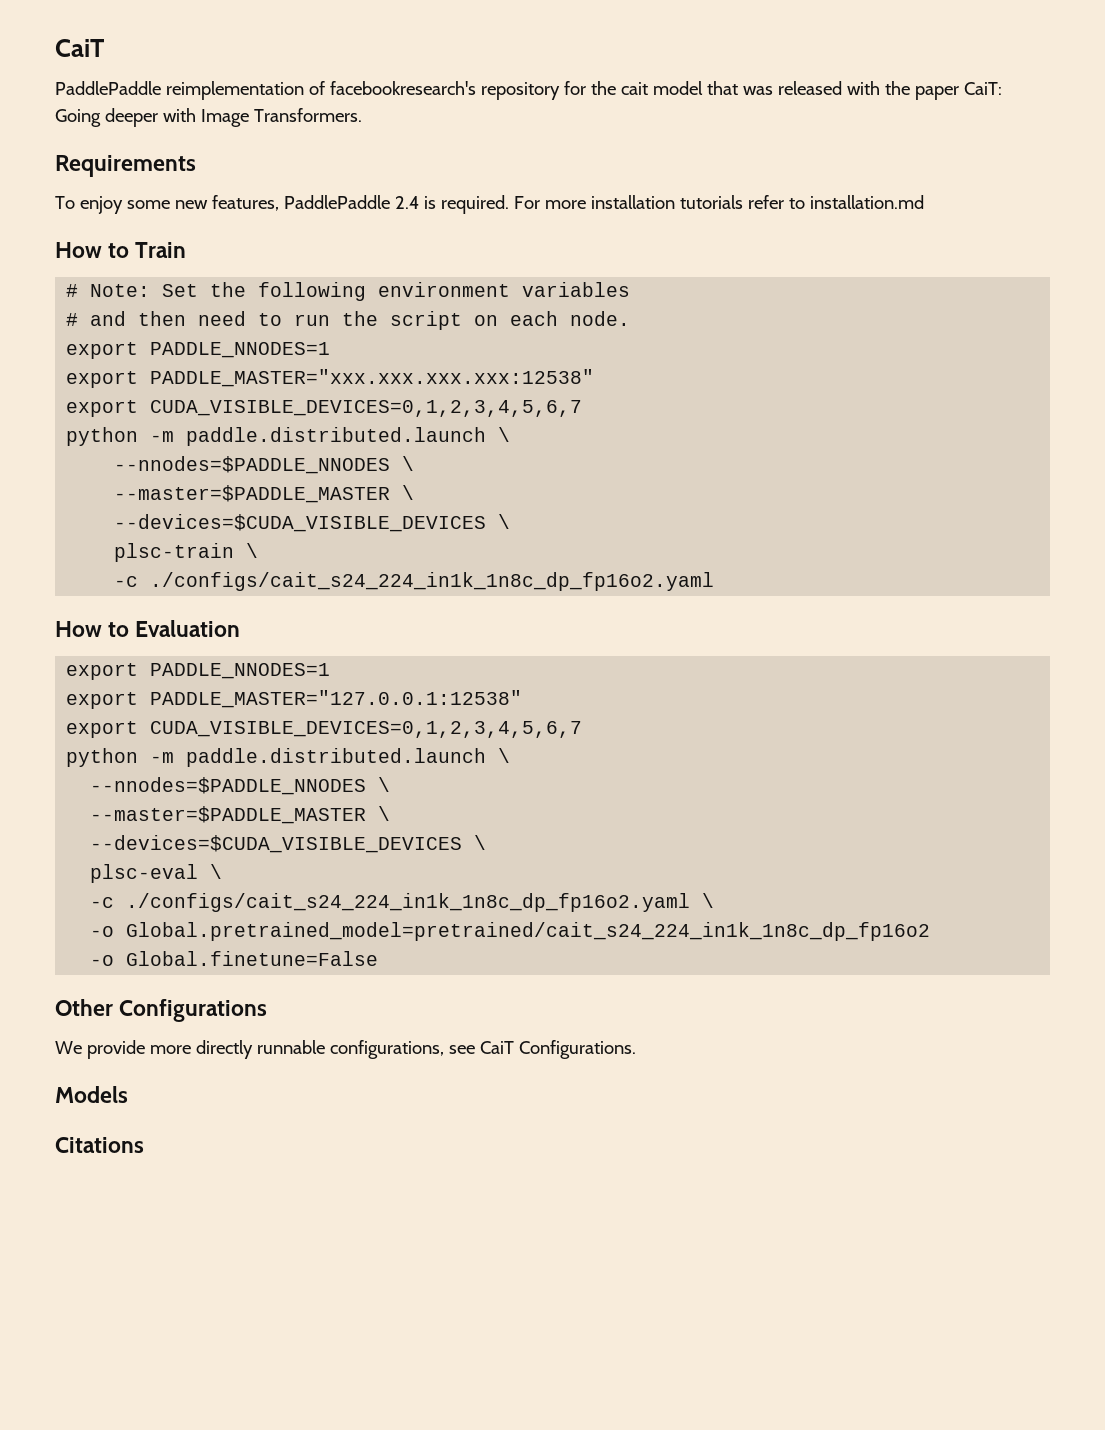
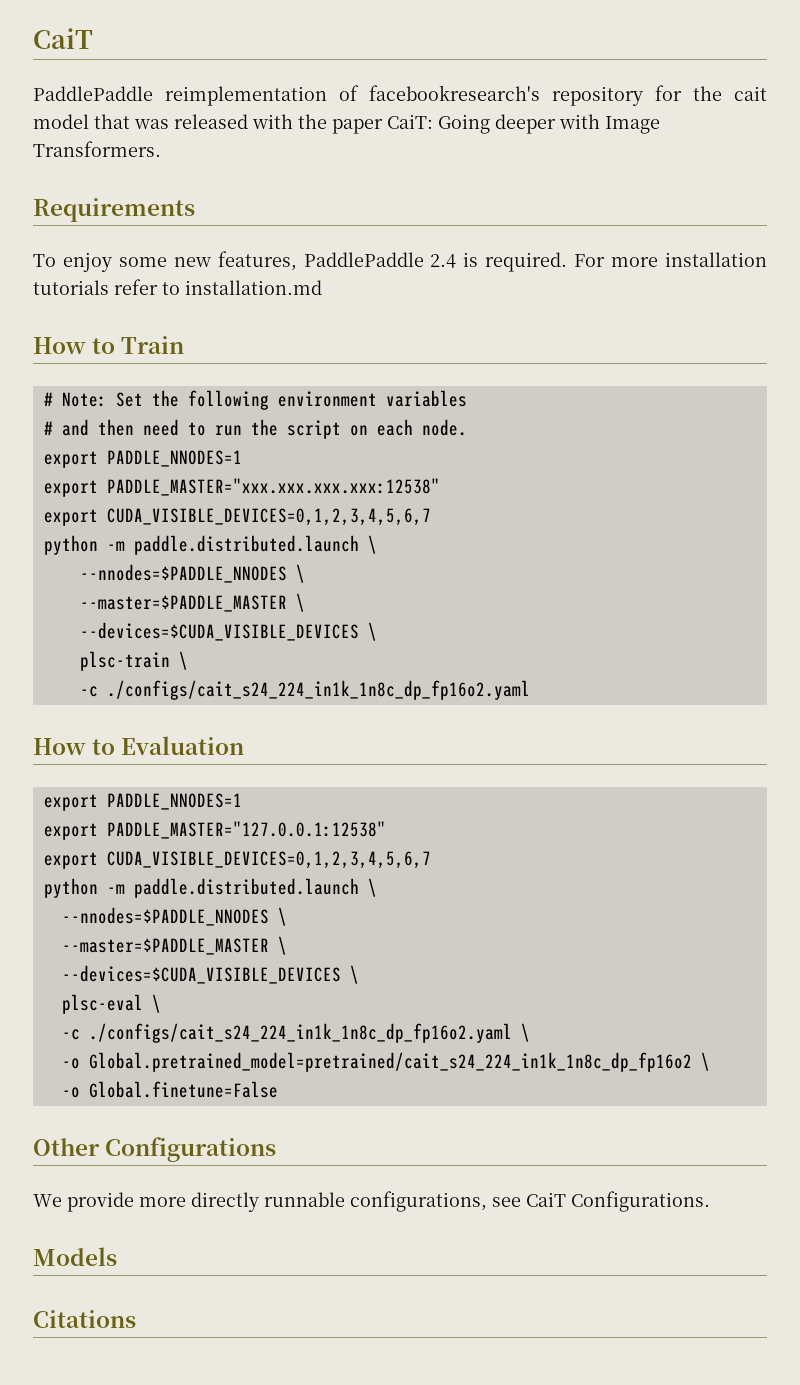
(931, 931) none -> [700,1052,710,1071] \

